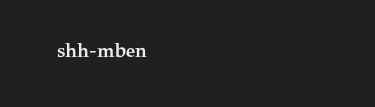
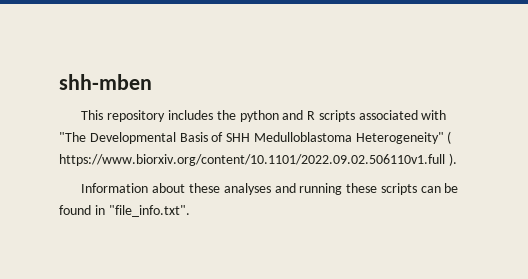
(147, 50) none -> [81,110,447,122] [59,131,452,144] [59,153,457,166] [81,183,459,195] [59,205,190,217] // This repository includes the python and R scripts associated with "The Developmental Basis of SHH Medulloblastoma Heterogeneity" ( https://www.biorxiv.org/content/10.1101/2022.09.02.506110v1.full ). // Information about these analyses and running these scripts can be found in "file_info.txt".

